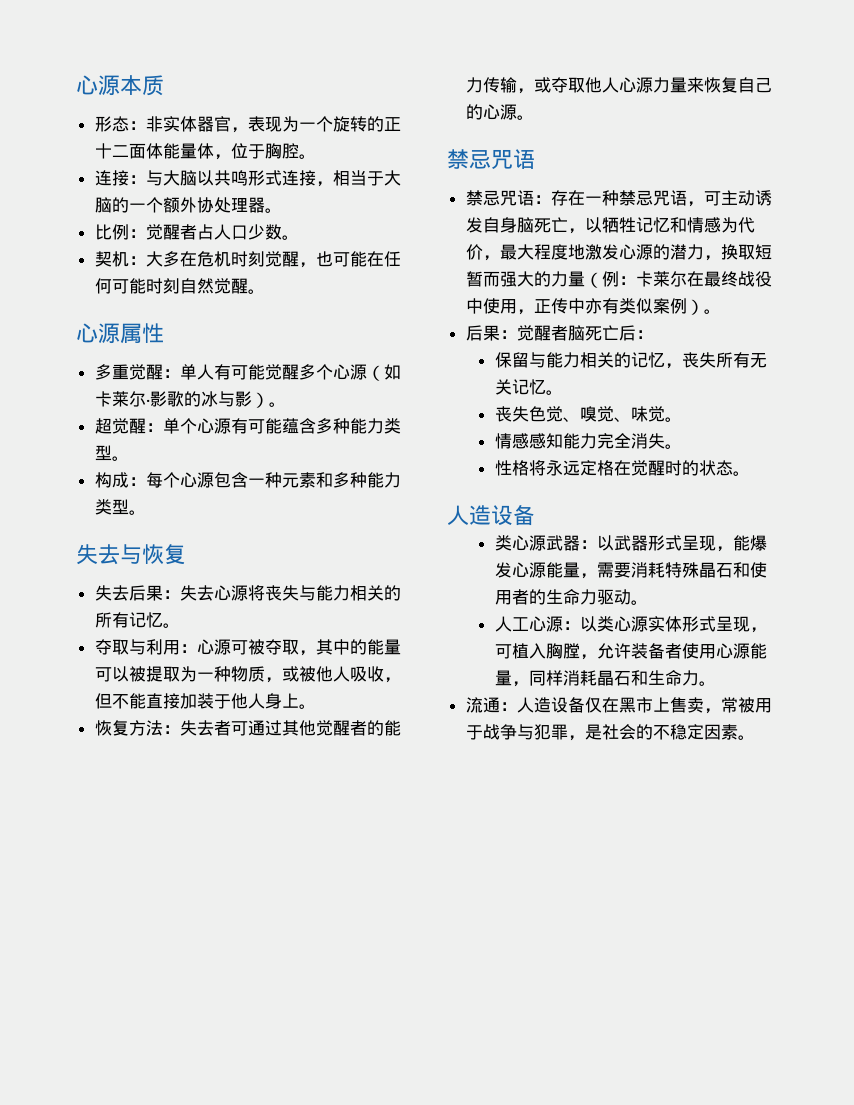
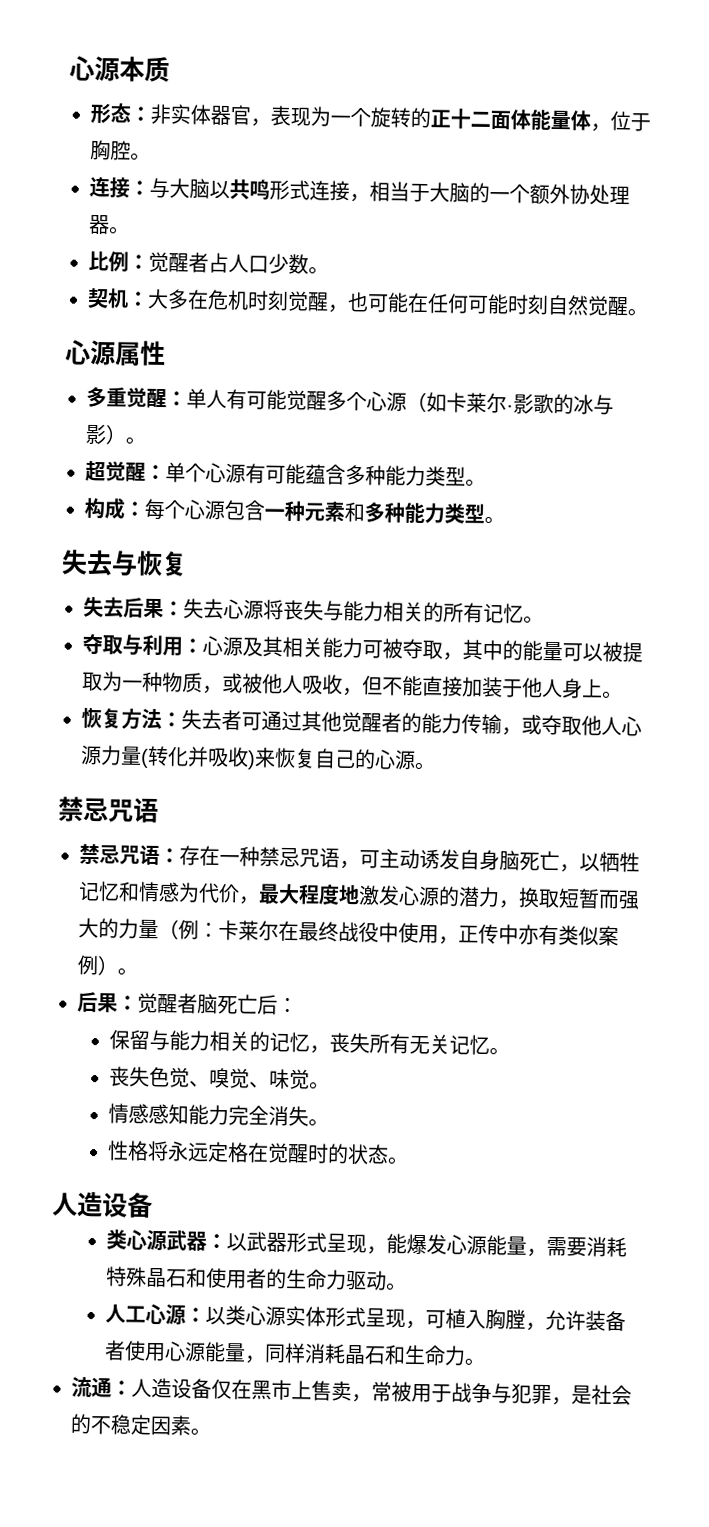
(231, 647) none -> [242,636,363,659] 及其相关能力
(687, 85) none -> [140,745,256,770] (转化并吸收)

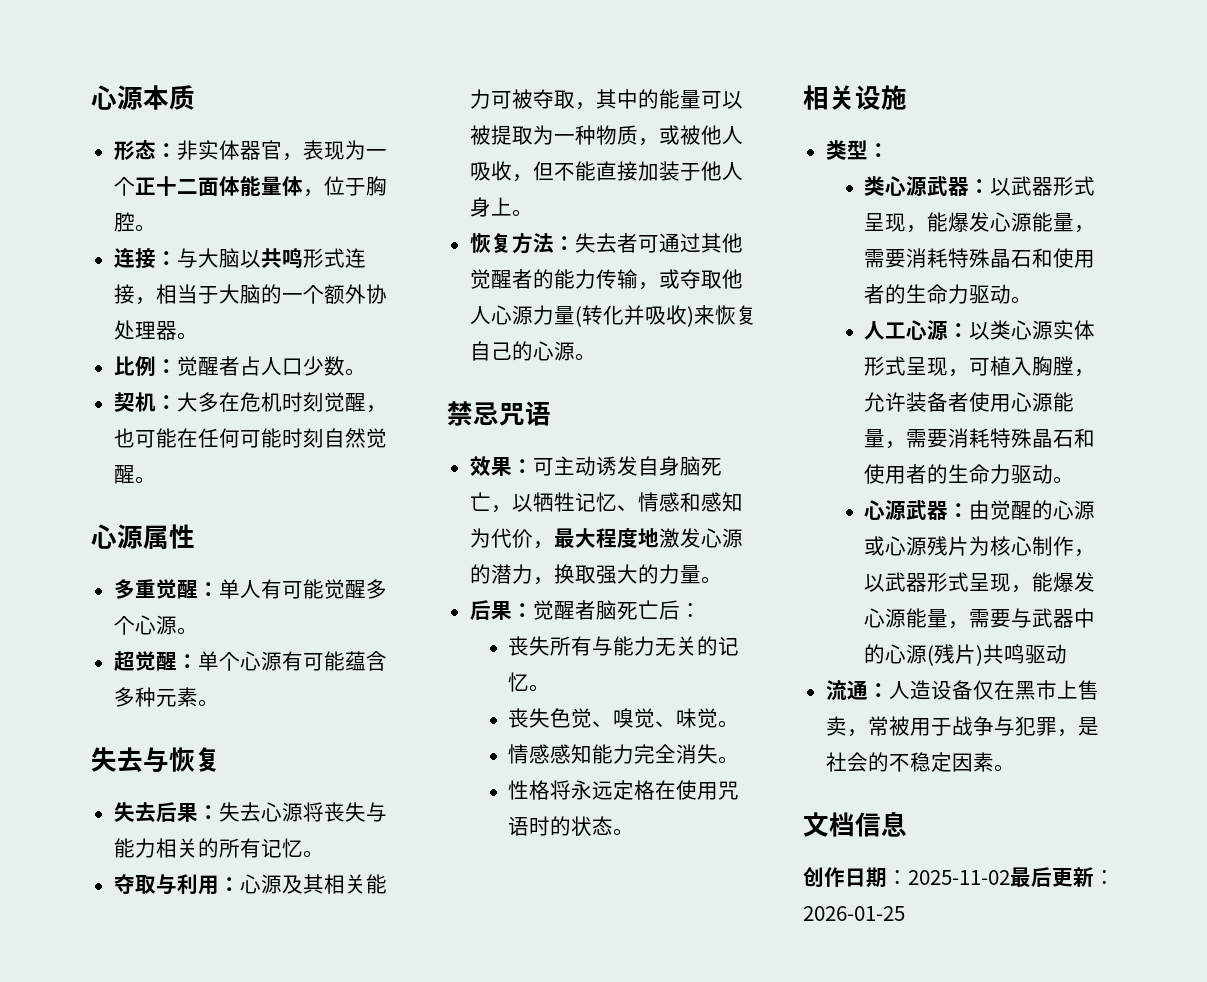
[370,107,431,129] 旋转的 -> (135, 186) none
[406,391,614,415] [85,423,127,445] （如卡莱尔·影歌的冰与影） -> (177, 625) none
[385,465,486,487] [84,497,485,524] 能力类型。 // 构成：每个心源包含一种元素和多种能力类型 -> [155,687,198,707] 元素
[79,843,360,870] 禁忌咒语：存在一种禁忌咒语， -> [469,456,533,476] 效果：
[118,881,180,903] 和情感 -> [616,492,743,512] 、情感和感知
[558,888,620,910] 短暂而 -> (596, 574) none
[158,919,619,947] [77,954,119,976] （例：卡莱尔在最终战役中使用，正传中亦有类似案例） -> (701, 574) none
[108,1029,450,1055] 保留与能力相关的记忆，丧失所有无关 -> [508,636,719,656] 丧失所有与能力无关的
[266,1142,309,1164] 觉醒 -> [676,780,740,800] [508,816,530,836] 使用咒语
[52,1191,153,1218] 人造设备 -> [803,85,907,110] [825,140,889,160] 相关设施 // 类型：
[263,1342,485,1367] 同样消耗晶石和生命力。 -> [906,428,1096,448] [864,464,1075,484] [864,500,1096,521] [864,536,1096,557] [864,572,1096,593] [864,608,1096,629] [864,644,1068,666] 需要消耗特殊晶石和使用者的生命力驱动。 // 心源武器：由觉醒的心源或心源残片为核心制作，以武器形式呈现，能爆发心源能量，需要与武器中的心源(残片)共鸣驱动
(211, 1431) none -> [803,811,907,837] [803,867,1115,888] [803,906,905,921] // 文档信息 // 创作日期：2025-11-02最后更新：2026-01-25

